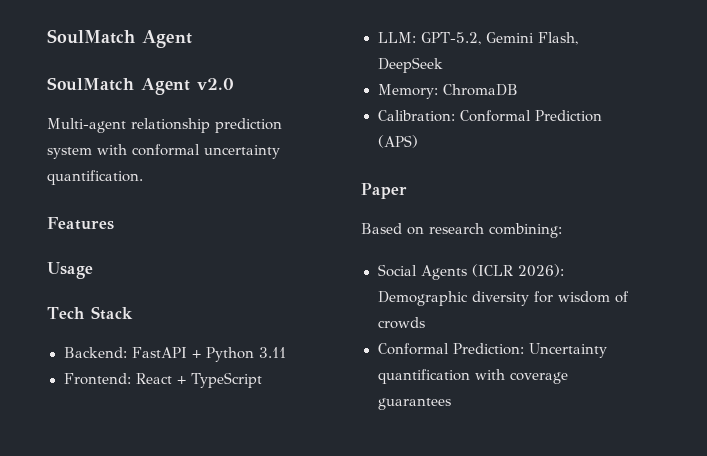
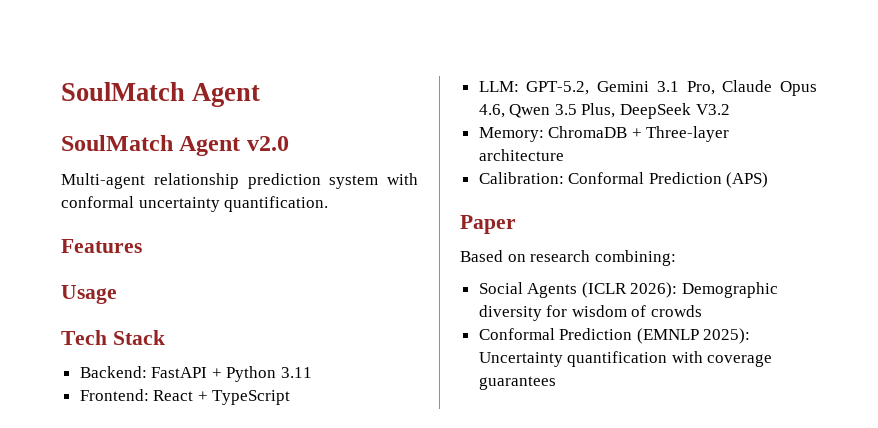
[537,32,578,45] Flash, -> [656,80,817,96] [478,103,616,118] 3.1 Pro, Claude Opus 4.6, Qwen 3.5 Plus,
(443, 65) none -> [695,104,730,115] V3.2
(518, 90) none -> [631,126,730,142] [478,149,564,161] + Three-layer architecture
[452,343,524,355] Prediction: -> [559,328,751,344] Prediction (EMNLP 2025):

